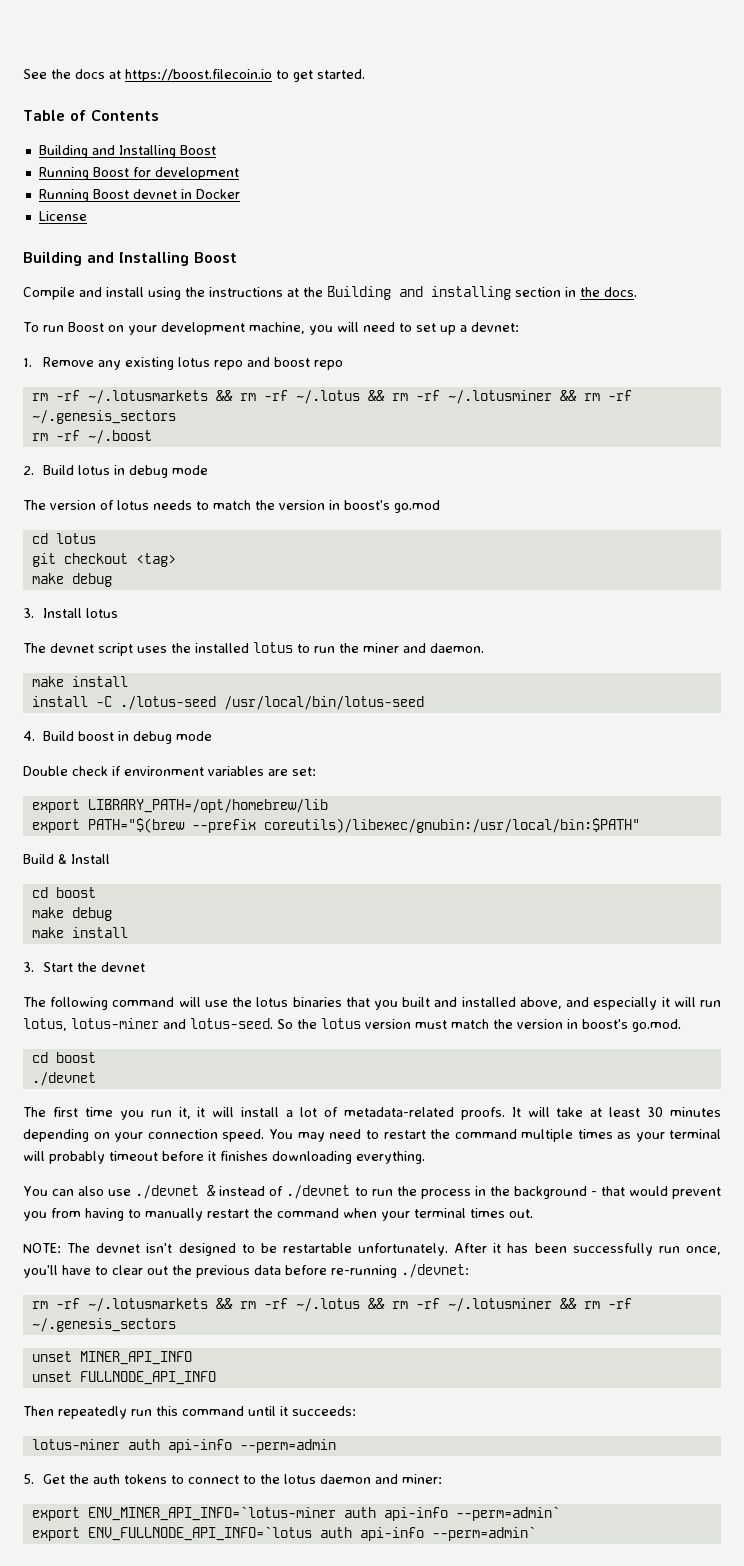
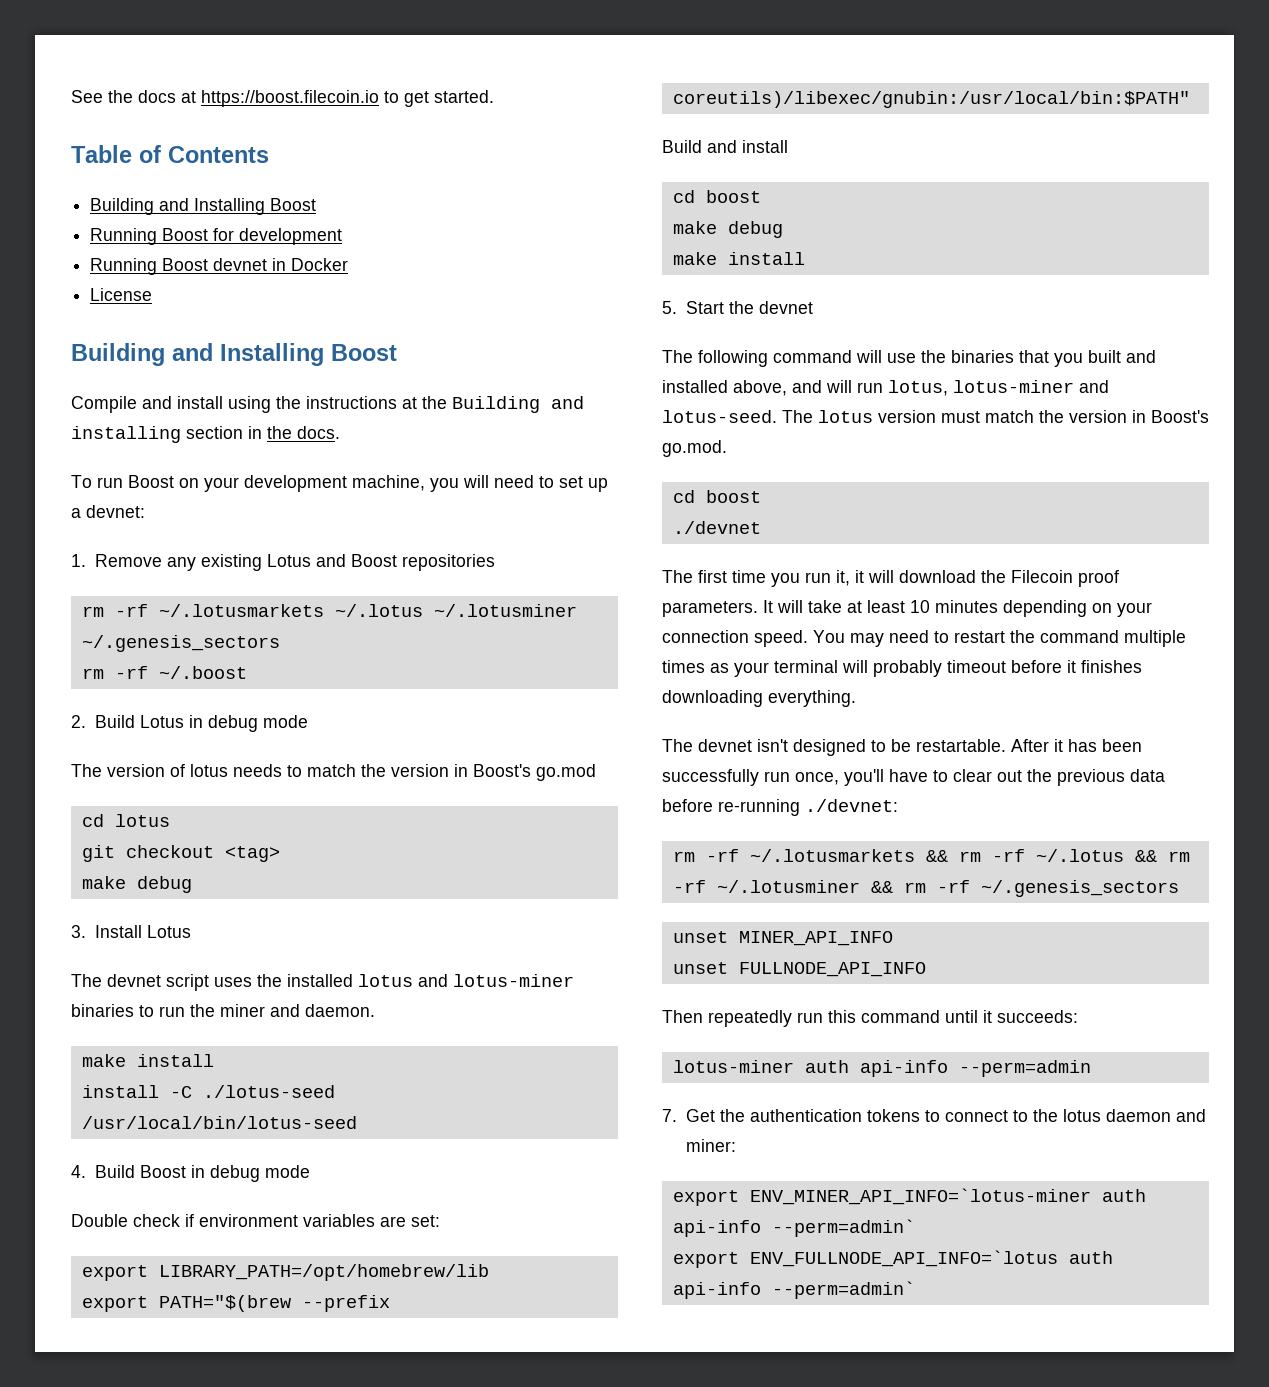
[178,357,344,370] [31,390,632,404] lotus repo and boost repo // rm -rf ~/.lotusmarkets && rm -rf ~/.lotus && rm -rf ~/.lotusminer && rm -rf -> [266,554,495,571] [81,604,577,617] Lotus and Boost repositories // rm -rf ~/.lotusmarkets ~/.lotus ~/.lotusminer
[78,465,111,475] lotus -> [139,715,184,728] Lotus
[344,500,390,510] boost's -> [473,764,531,777] Boost's
[86,608,119,618] lotus -> [146,925,191,938] Lotus
(293, 647) none -> [418,974,574,987] [71,1004,134,1017] and lotus-miner binaries
[78,731,115,741] boost -> [139,1165,186,1178] Boost
[58,854,110,864] & Install -> [707,140,788,153] and install
[23,962,34,972] 3. -> [662,301,677,314] 5.
[256,997,289,1007] lotus -> (946, 356) none
[593,997,670,1010] especially it -> (822, 386) none
[277,1019,317,1029] So the -> [782,410,813,423] The
[582,1019,628,1029] boost's -> [1151,410,1209,423] Boost's
[241,1107,505,1120] install a lot of metadata-related proofs. -> [899,570,1119,587] [662,601,758,617] download the Filecoin proof parameters.
[647,1107,664,1117] 30 -> [910,600,930,613] 10
[23,1185,721,1199] [23,1208,533,1221] [23,1243,61,1253] You can also use ./devnet & instead of ./devnet to run the process in the background - that would prevent you from having to manually restart the command when your terminal times out. // NOTE: -> (856, 698) none
[282,1243,449,1256] restartable unfortunately. -> [916,739,1006,752] restartable.
[23,1474,34,1484] 5. -> [662,1109,677,1122] 7.
[93,1474,121,1484] auth -> [749,1109,862,1122] authentication

